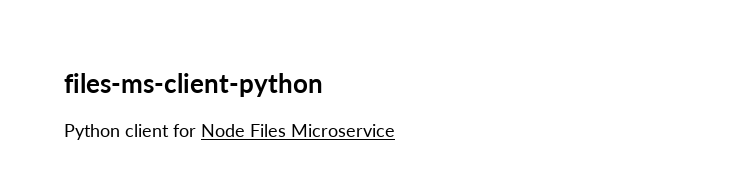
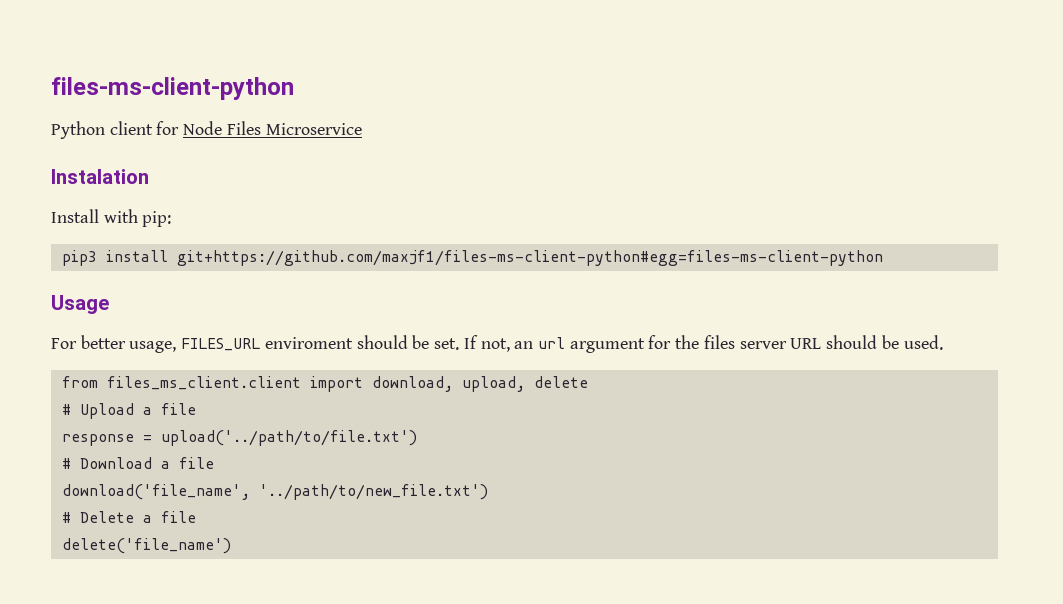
(395, 130) none -> [51,169,149,184] [51,209,172,227] [61,250,883,266] [51,295,109,314] [51,335,943,353] [61,376,588,392] [61,403,196,419] [61,430,417,446] [61,457,214,469] [61,484,488,500] [61,511,196,523] [61,538,231,554] // Instalation // Install with pip: // pip3 install git+https://github.com/maxjf1/files-ms-client-python#egg=files-ms-client-python // Usage // For better usage, FILES_URL enviroment should be set. If not, an url argument for the files server URL should be used. // from files_ms_client.client import download, upload, delete // # Upload a file // response = upload('../path/to/file.txt') // # Download a file // download('file_name', '../path/to/new_file.txt') // # Delete a file // delete('file_name')

